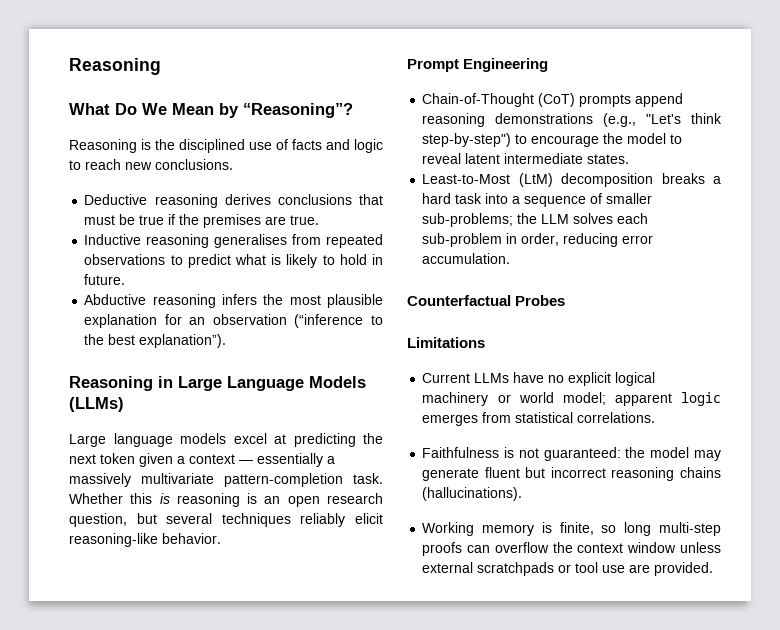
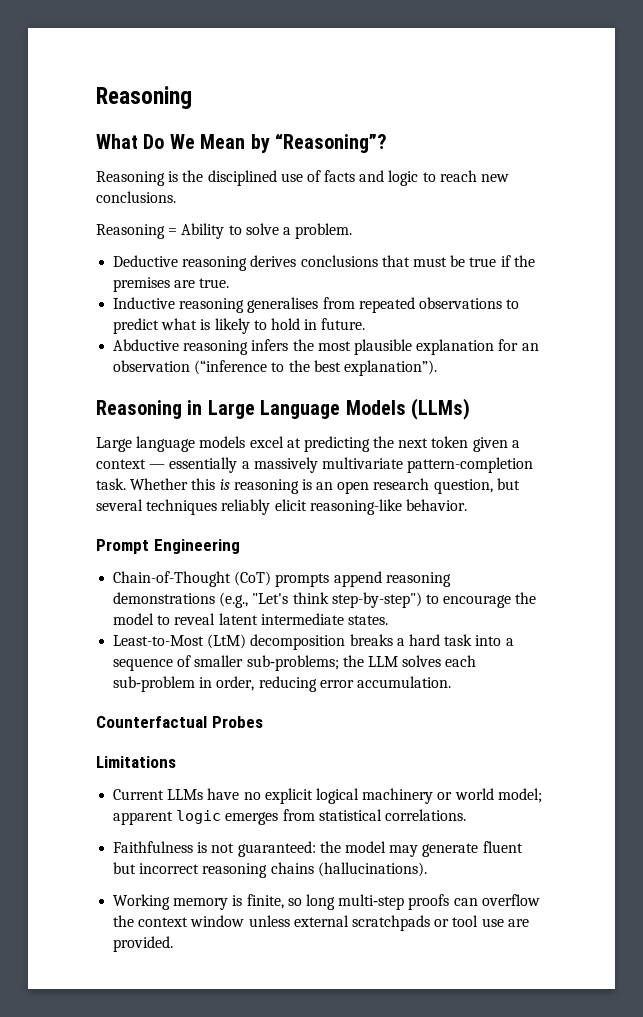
(233, 164) none -> [96,223,353,239] // Reasoning = Ability to solve a problem.

